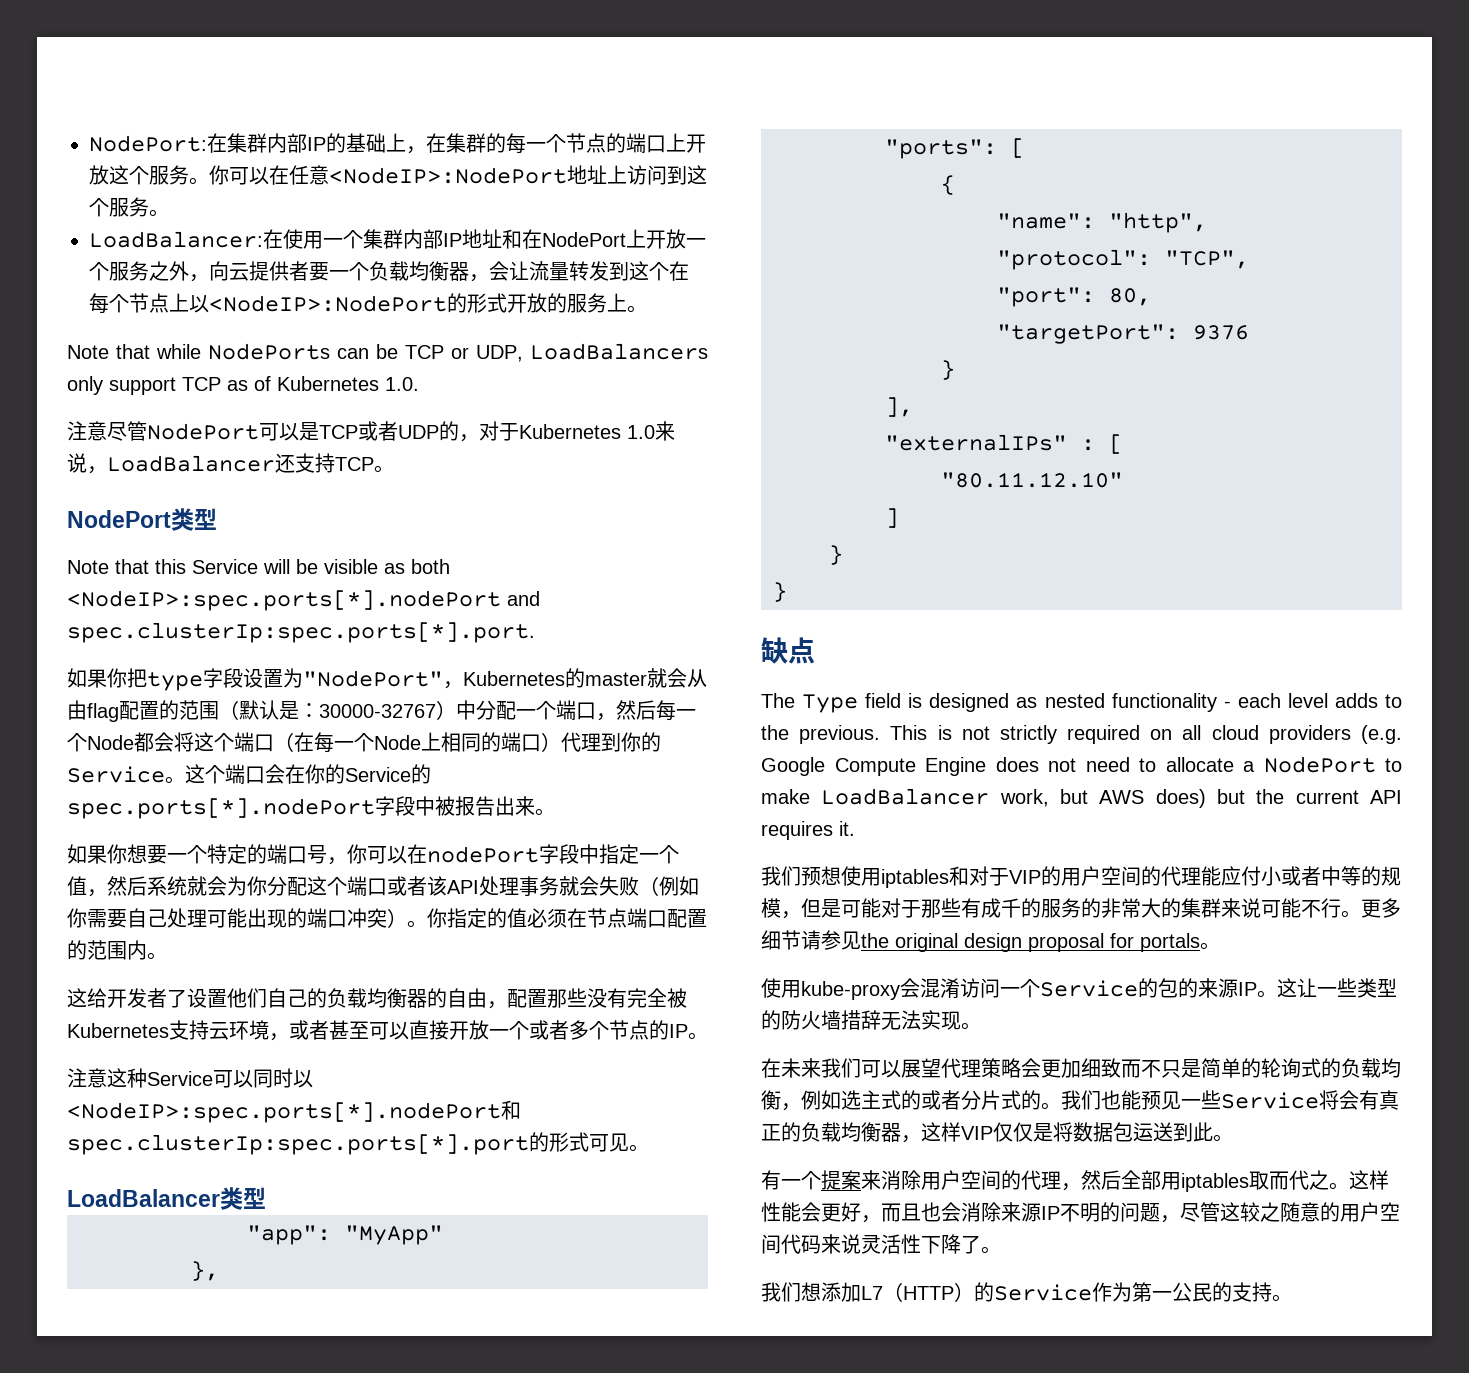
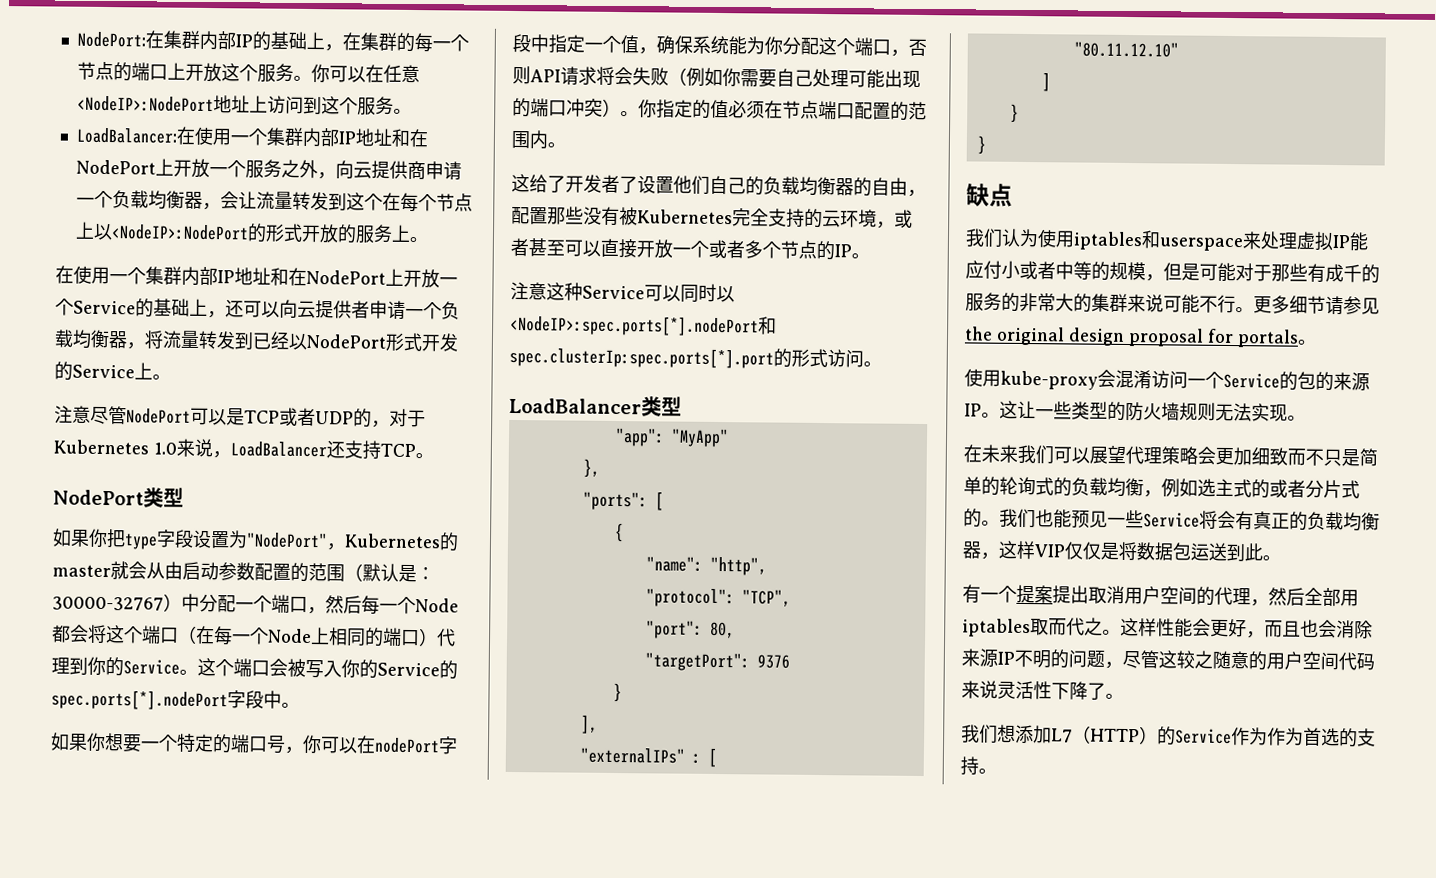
[289,261,329,281] 者要 -> [406,160,462,181] 商申请
[67,343,708,362] [67,376,419,395] Note that while NodePorts can be TCP or UDP, LoadBalancers only support TCP as of Kubernetes 1.0. -> [55,265,458,289] [55,298,460,320] [54,329,459,352] [54,361,171,381] 在使用一个集群内部IP地址和在NodePort上开放一个Service的基础上，还可以向云提供者申请一个负载均衡器，将流量转发到已经以NodePort形式开发的Service上。
[67,559,450,574] [67,590,540,611] [67,622,535,643] // Note that this Service will be visible as both <NodeIP>:spec.ports[*].nodePort and spec.clusterIp:spec.ports[*].port. -> (184, 497) none
[87,703,119,722] flag -> [182,561,255,581] 启动参数
[285,764,305,784] 在 -> [287,658,342,679] 被写入
[435,796,535,816] 被报告出来 -> (282, 699) none
[107,876,227,896] 然后系统就会 -> [656,35,747,56] 确保系统能
[387,876,579,896] 或者该API处理事务就 -> [890,38,927,57] [512,65,615,86] ，否则API请求将
(107, 998) none -> [547,175,566,193] 了
[627,988,687,1008] [67,1020,209,1040] 完全被Kubernetes支持 -> [619,207,823,229] 被Kubernetes完全支持的
[589,1133,629,1152] 可见 -> [827,349,864,368] 访问
[761,693,1402,713] [761,725,1402,744] [761,756,1402,776] [761,788,1402,808] [761,821,855,840] [761,866,841,886] // The Type field is designed as nested functionality - each level adds to the previous. This is not strictly required on all cloud providers (e.g. Google Compute Engine does not need to allocate a NodePort to make LoadBalancer work, but AWS does) but the current API requires it. // 我们预想 -> [965,228,1039,248] // 我们认为
[969,866,1201,886] 对于VIP的用户空间的代理 -> [1159,231,1351,252] userspace来处理虚拟IP
[841,1010,881,1030] 措辞 -> [1179,402,1216,421] 规则
[861,1170,921,1190] 来消除 -> [1052,585,1125,604] 提出取消
[1132,1282,1212,1302] 第一公民 -> [1267,727,1340,747] 作为首选

